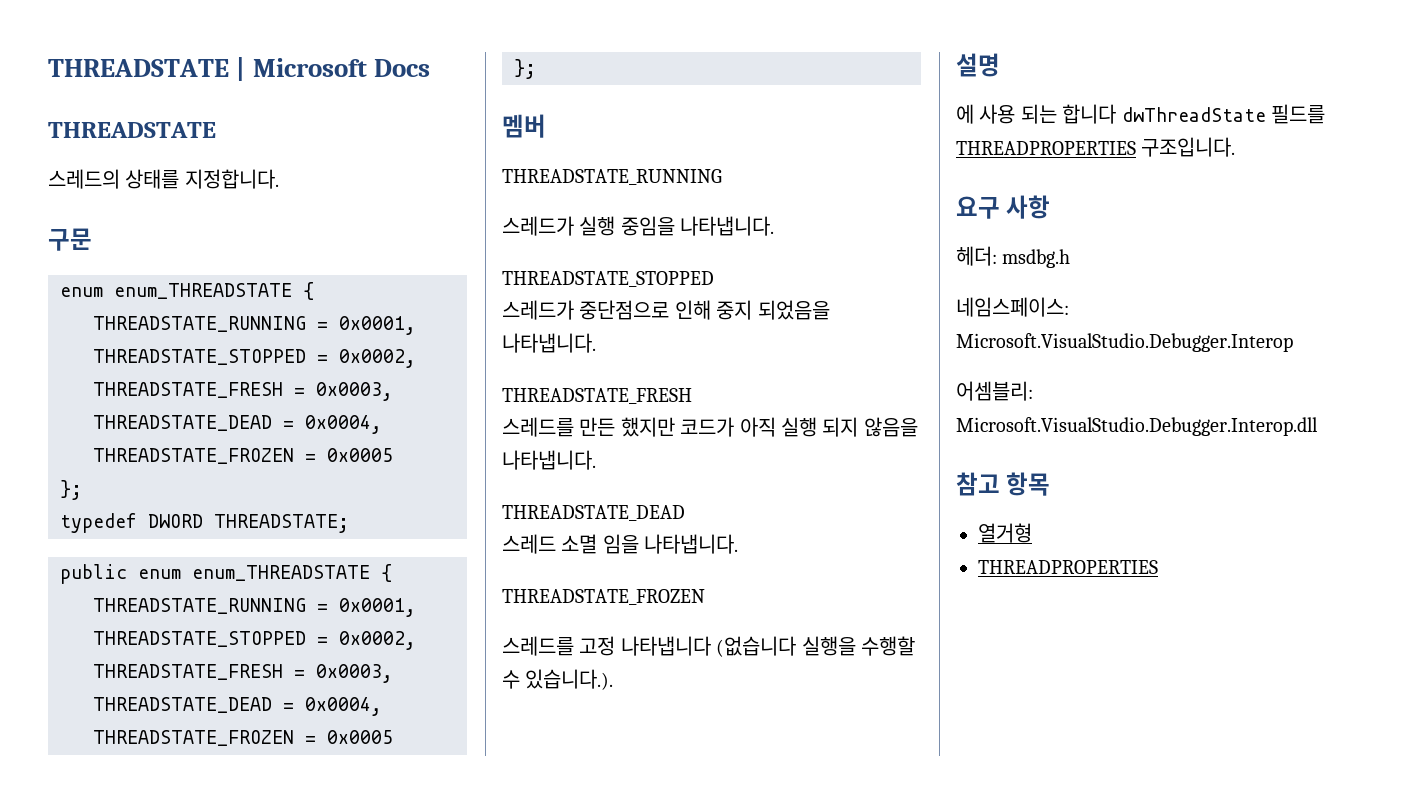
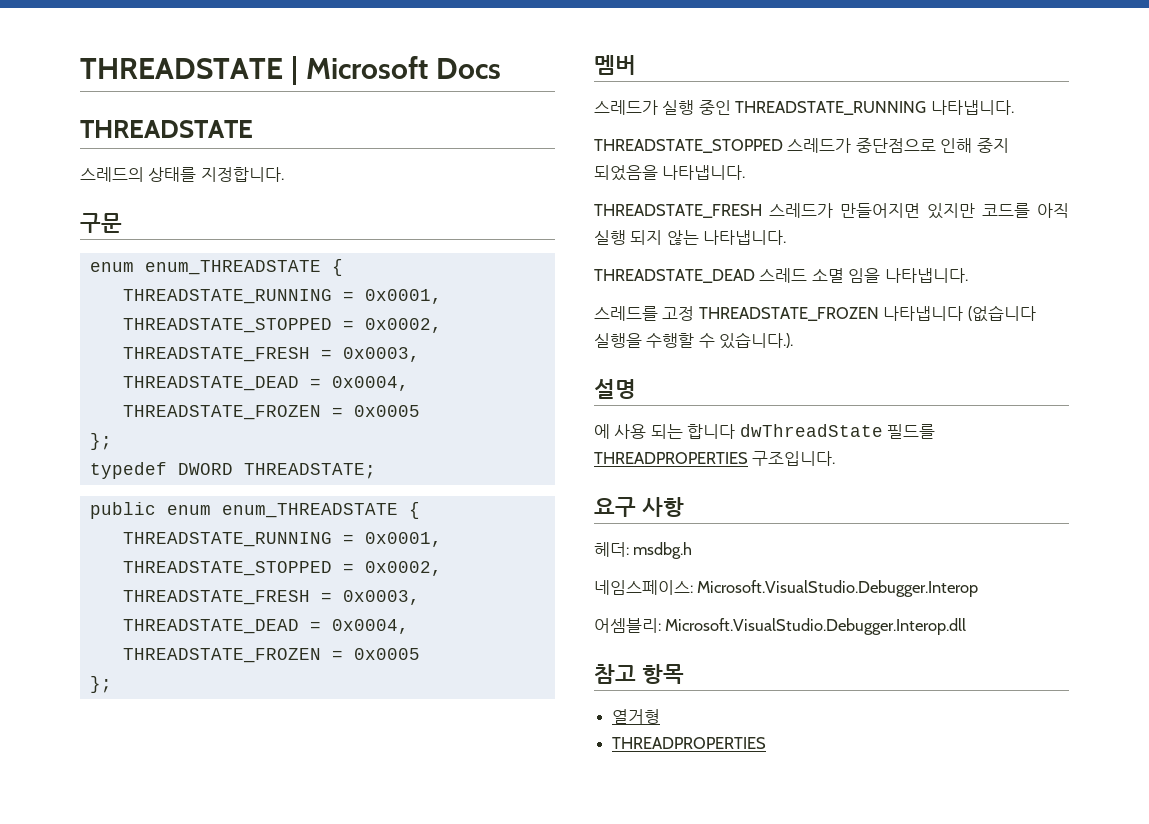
[502,169,722,185] // THREADSTATE_RUNNING -> (636, 65) none
[620,216,675,236] 중임을 -> [698,100,927,115] 중인 THREADSTATE_RUNNING
(714, 279) // -> (783, 146) none
[502,417,735,437] // 스레드를 만든 했지만 코드가 -> [768,203,1030,219] 스레드가 만들어지면 있지만 코드를
[863,417,918,437] 않음을 -> [666,230,699,245] 않는
(685, 513) // -> (755, 276) none
[502,589,705,605] // THREADSTATE_FROZEN -> (968, 275) none
(616, 646) none -> [698,307,879,321] THREADSTATE_FROZEN

